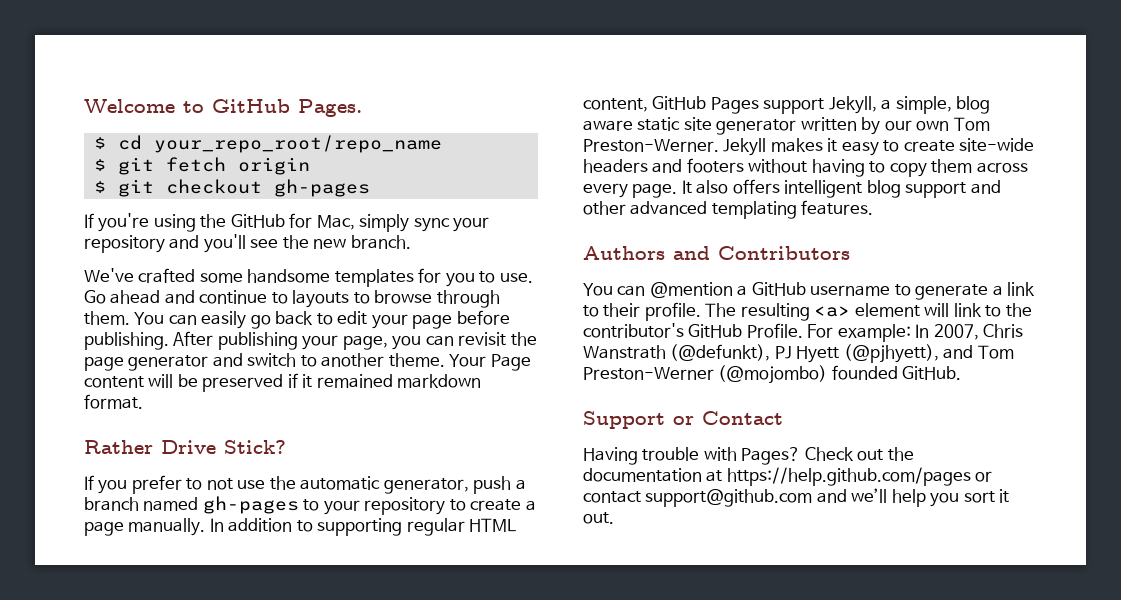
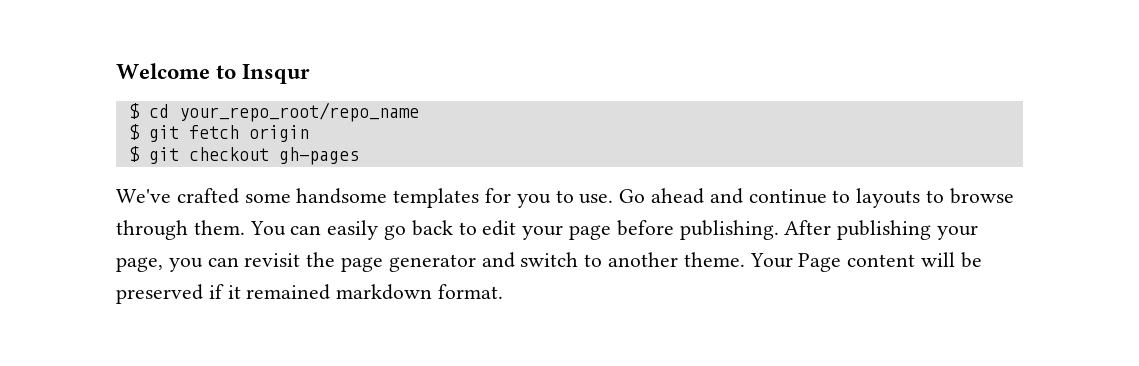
[212,99,362,117] GitHub Pages. -> [242,64,311,84] Insqur
[84,213,490,232] [84,234,411,253] // If you're using the GitHub for Mac, simply sync your repository and you'll see the new branch. -> (359, 156) none
[84,440,286,454] [84,475,526,494] [84,496,536,515] [84,518,517,536] [583,96,991,114] [583,117,990,135] [583,138,1035,156] [583,158,1028,177] [583,179,1001,198] [583,200,874,219] [583,246,850,260] [583,282,1036,300] [583,302,1032,321] [583,323,1024,342] [583,344,1014,363] [583,365,962,384] [583,411,783,429] [583,447,914,465] [583,467,993,486] [583,488,1010,507] [583,512,614,524] // Rather Drive Stick? // If you prefer to not use the automatic generator, push a branch named gh-pages to your repository to create a page manually. In addition to supporting regular HTML content, GitHub Pages support Jekyll, a simple, blog aware static site generator written by our own Tom Preston-Werner. Jekyll makes it easy to create site-wide headers and footers without having to copy them across every page. It also offers intelligent blog support and other advanced templating features. // Authors and Contributors // You can @mention a GitHub username to generate a link to their profile. The resulting <a> element will link to the contributor's GitHub Profile. For example: In 2007, Chris Wanstrath (@defunkt), PJ Hyett (@pjhyett), and Tom Preston-Werner (@mojombo) founded GitHub. // Support or Contact // Having trouble with Pages? Check out the documentation at https://help.github.com/pages or contact support@github.com and we’ll help you sort it out. -> (504, 291) none

